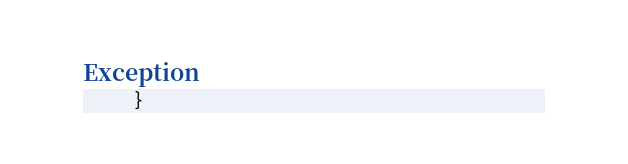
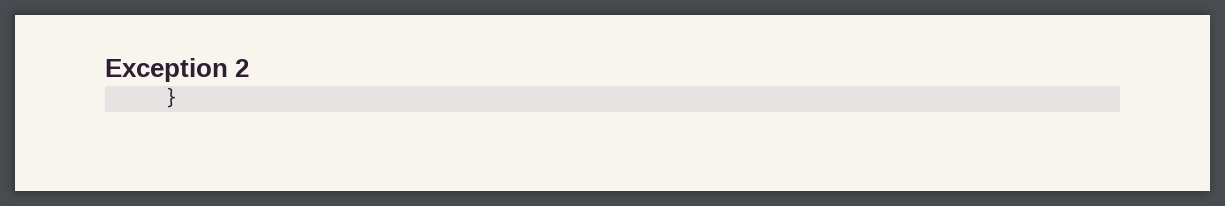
(200, 74) none -> [235,59,250,77] 2

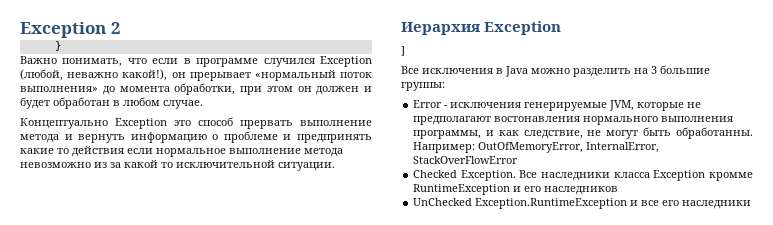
(178, 97) none -> [20,56,372,67] [20,69,372,81] [20,83,372,95] [20,97,203,109] [20,117,372,129] [20,131,372,143] [20,146,343,157] [20,160,335,171] [401,21,562,35] [401,46,405,56] [401,65,710,77] [401,82,445,91] [413,100,702,111] [413,116,734,125] [413,127,753,139] [413,142,660,153] [413,156,519,164] [413,170,753,181] [413,184,619,195] [413,198,752,209] // Важно понимать, что если в программе случился Exception (любой, неважно какой!), он прерывает «нормальный поток выполнения» до момента обработки, при этом он должен и будет обработан в любом случае. // Концептуально Exception это способ прервать выполнение метода и вернуть информацию о проблеме и предпринять какие то действия если нормальное выполнение метода невозможно из за какой то исключительной ситуации. // Иерархия Exception // ] // Все исключения в Java можно разделить на 3 большие группы: // Error - исключения генерируемые JVM, которые не предполагают востонавления нормального выполнения программы, и как следствие, не могут быть обработанны. Например: OutOfMemoryError, InternalError, StackOverFlowError // Checked Exception. Все наследники класса Exception кромме RuntimeException и его наследников // UnChecked Exception.RuntimeException и все его наследники

